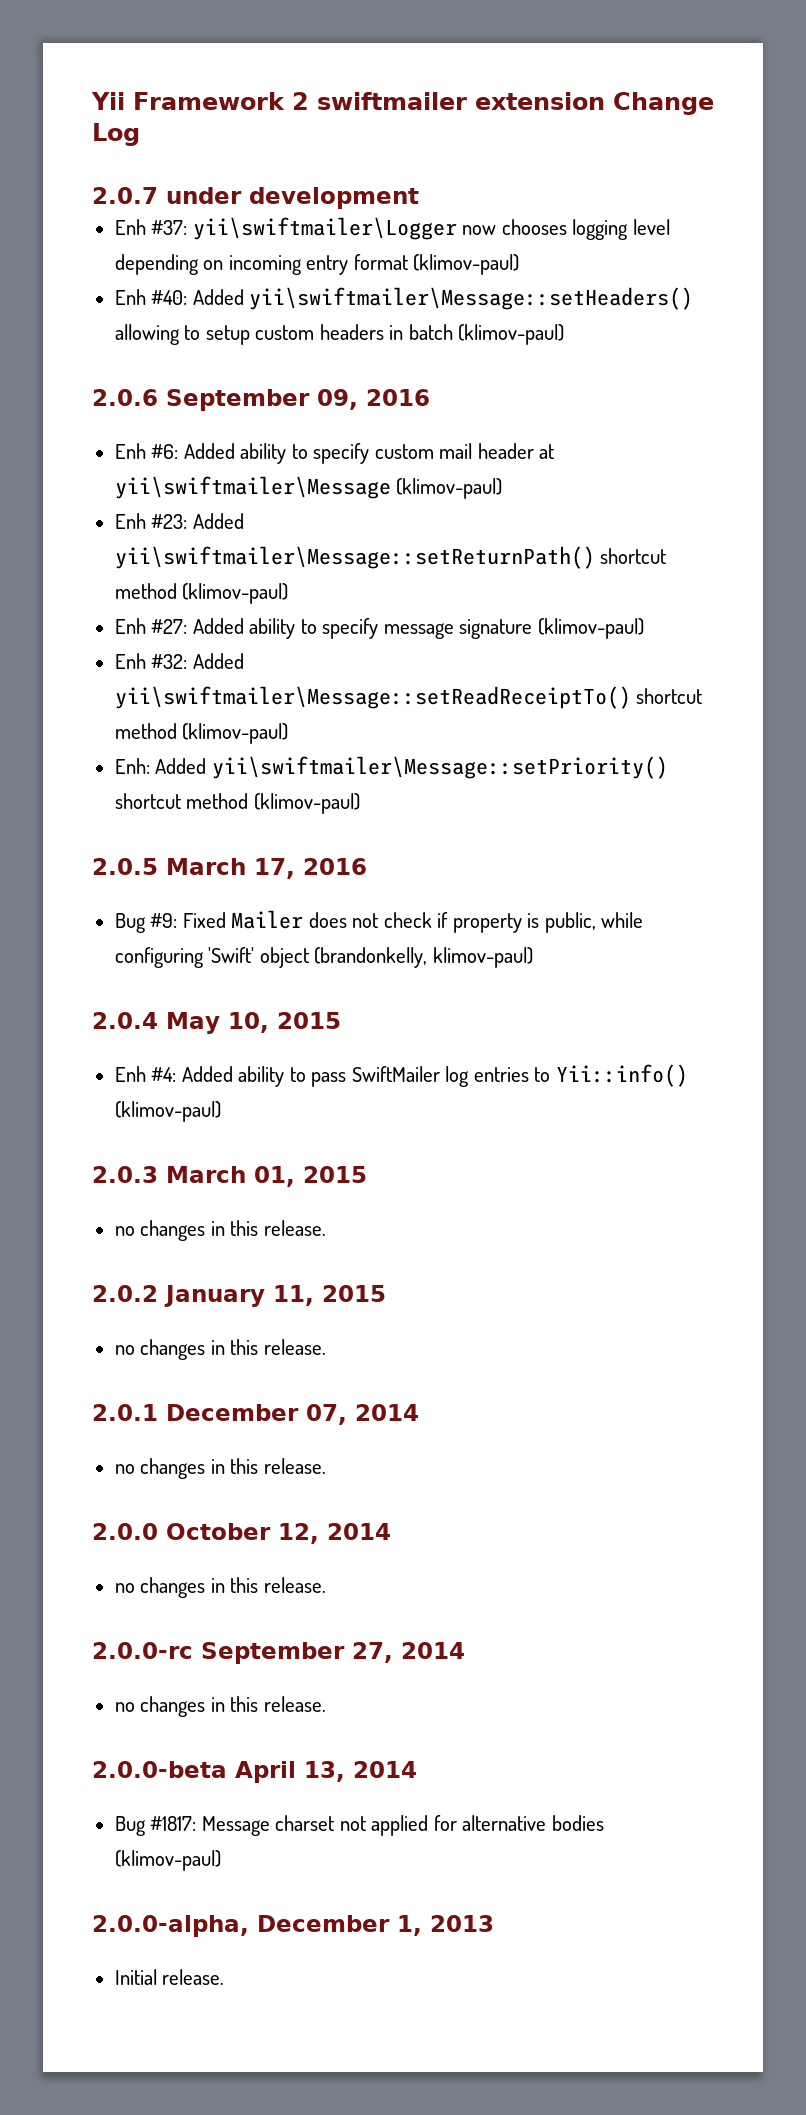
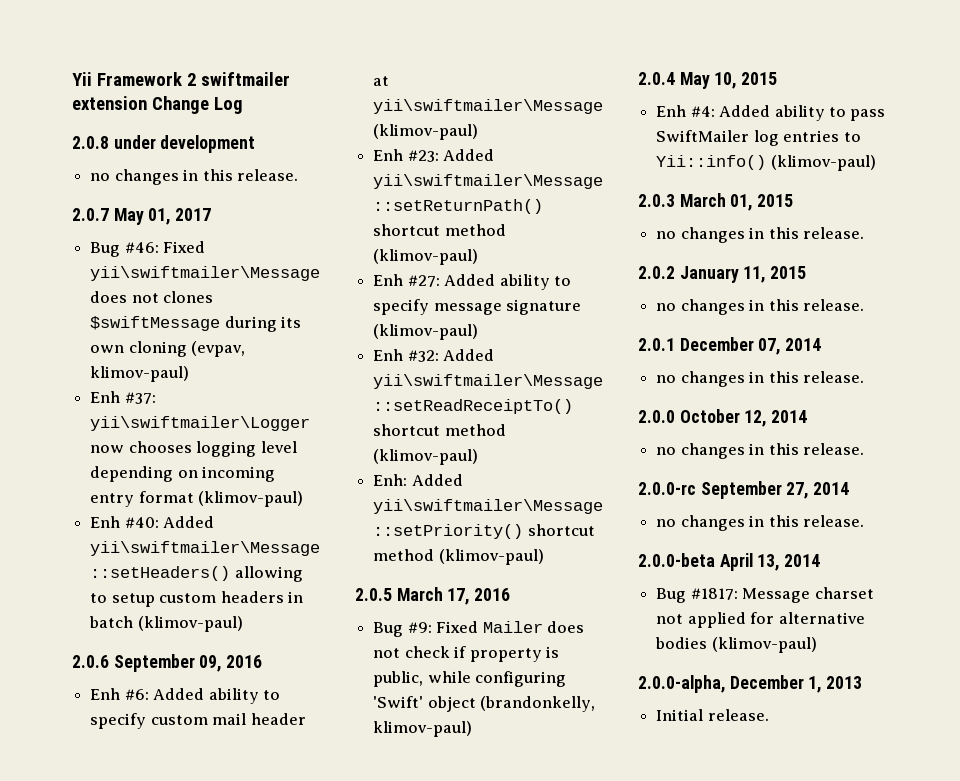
[92,187,158,204] 2.0.7 -> [72,136,109,149] 2.0.8
(419, 198) none -> [90,169,298,185] [72,208,212,225] [90,241,206,257] [90,266,321,281] [90,291,214,303] [90,316,302,332] [90,341,246,357] [90,366,190,382] // no changes in this release. // 2.0.7 May 01, 2017 // Bug #46: Fixed yii\swiftmailer\Message does not clones $swiftMessage during its own cloning (evpav, klimov-paul)

